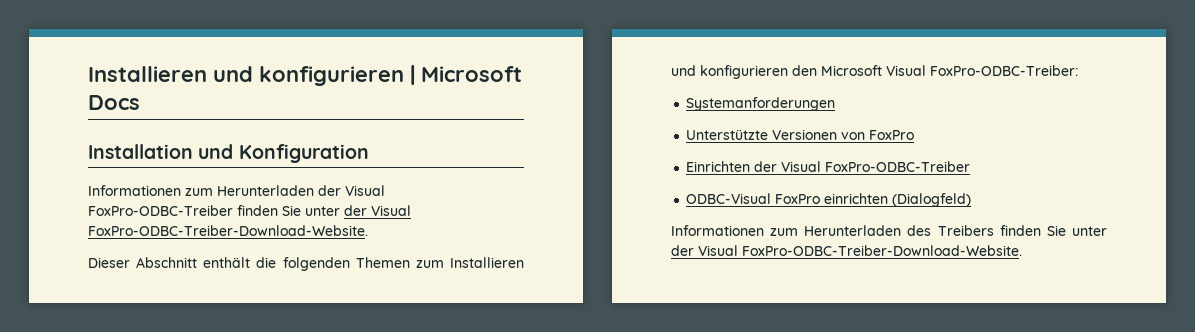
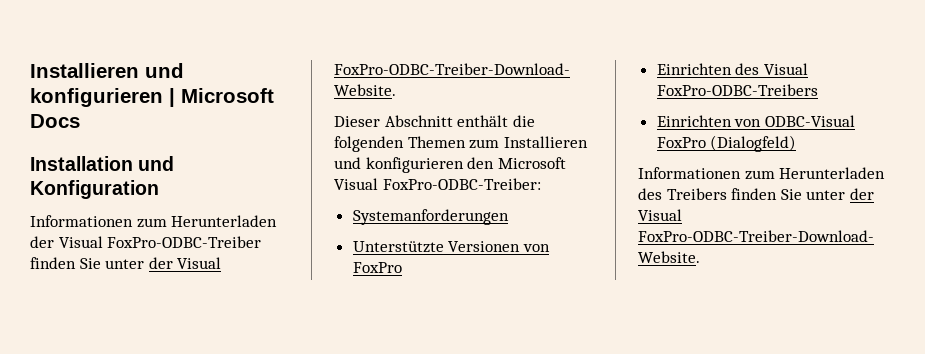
[754,161,971,172] der Visual FoxPro-ODBC-Treiber // -> [735,63,808,75] [656,84,818,96] [656,115,762,127] des Visual FoxPro-ODBC-Treibers // Einrichten von
[824,193,889,204] einrichten -> (706, 142) none

